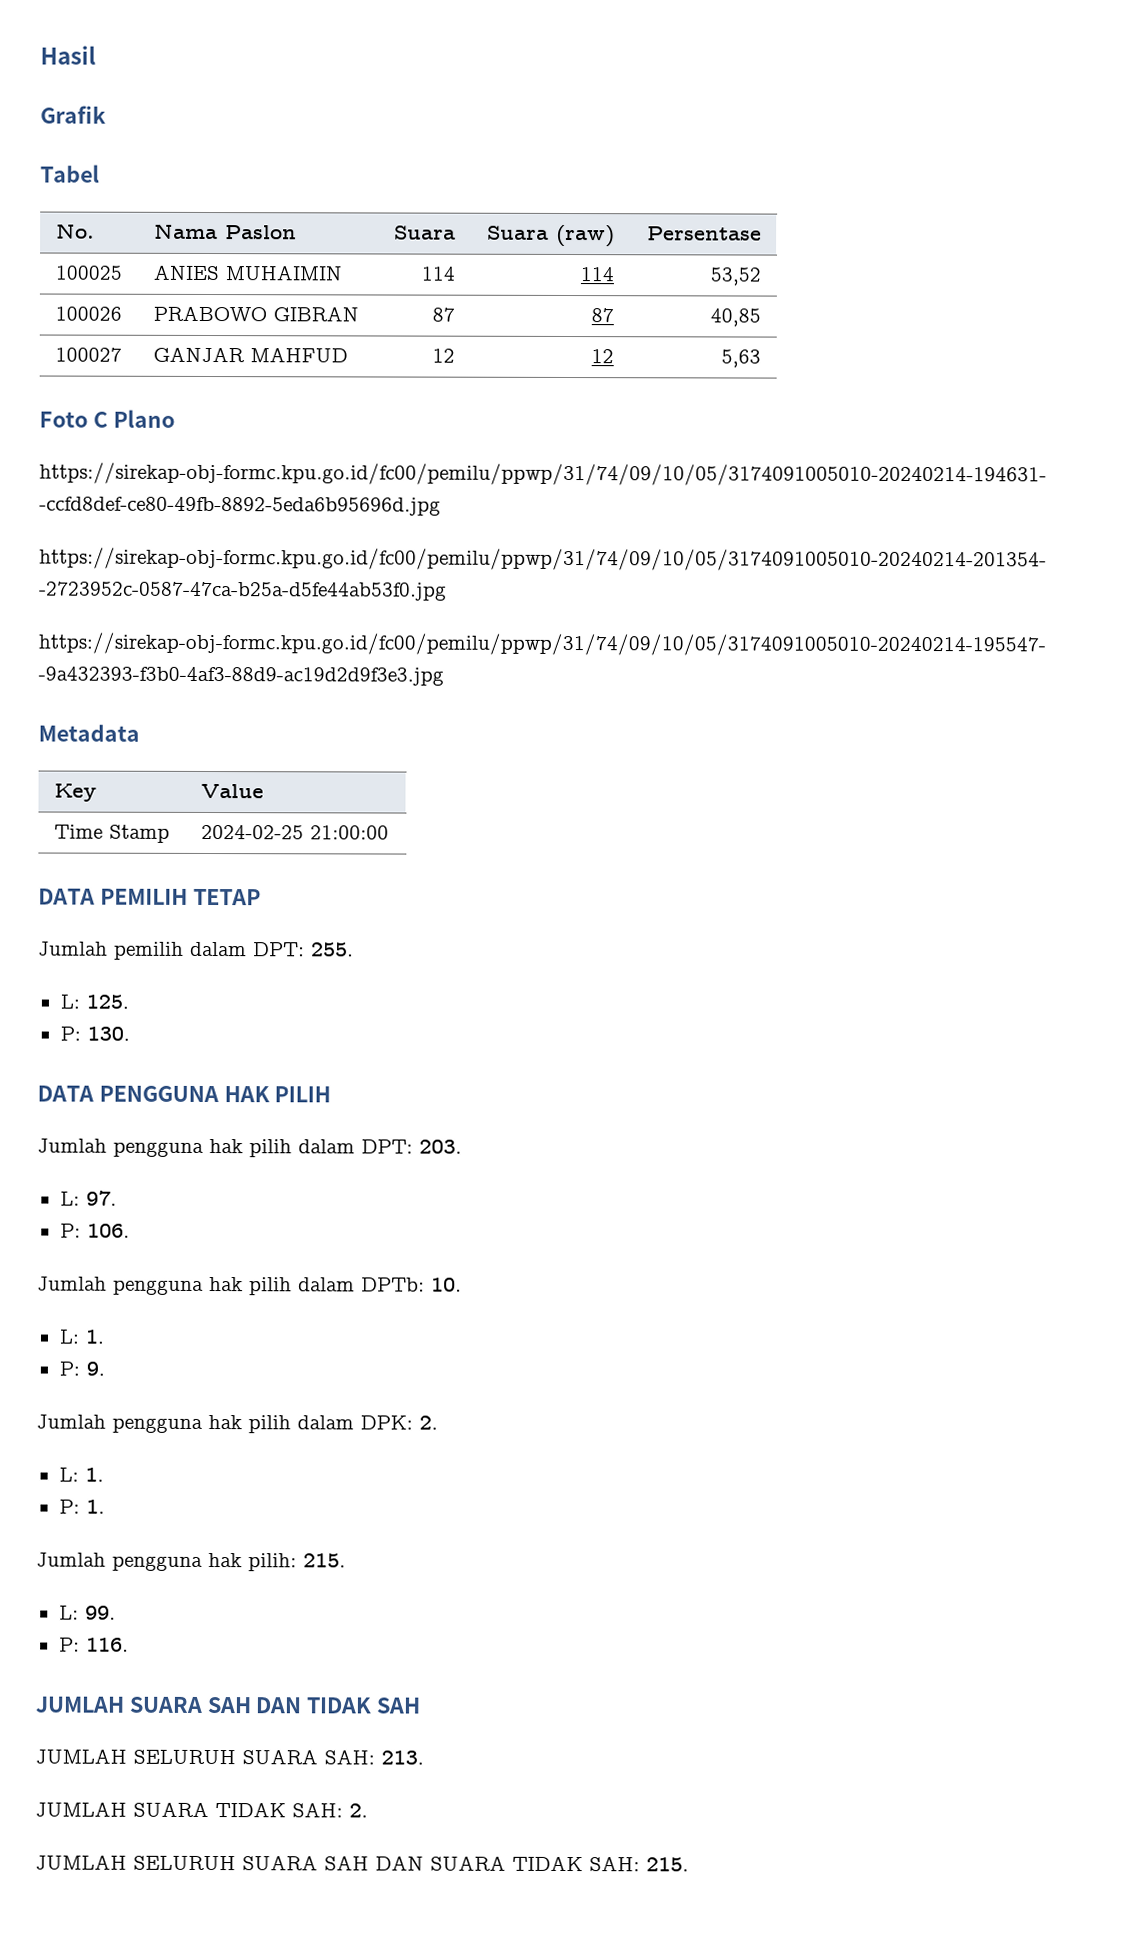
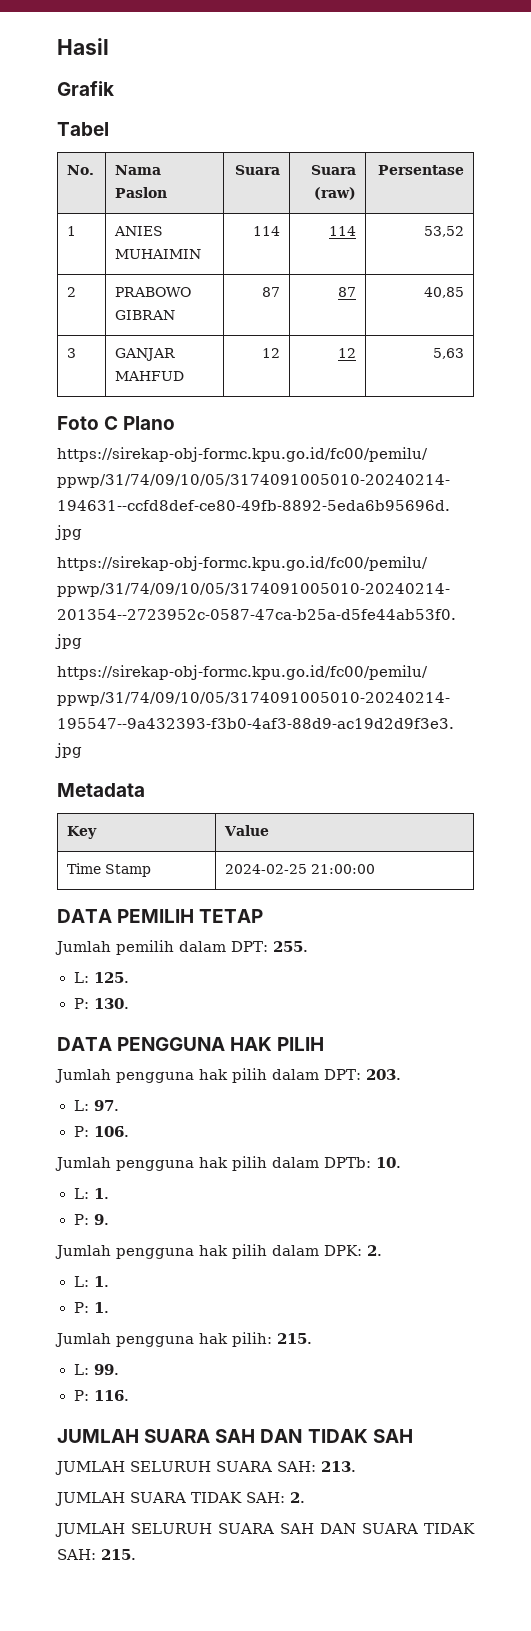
[54,265,122,280] 100025 -> [67,226,77,236] 1
[54,306,122,321] 100026 -> [67,287,77,297] 2
[54,347,122,362] 100027 -> [67,348,77,358] 3

